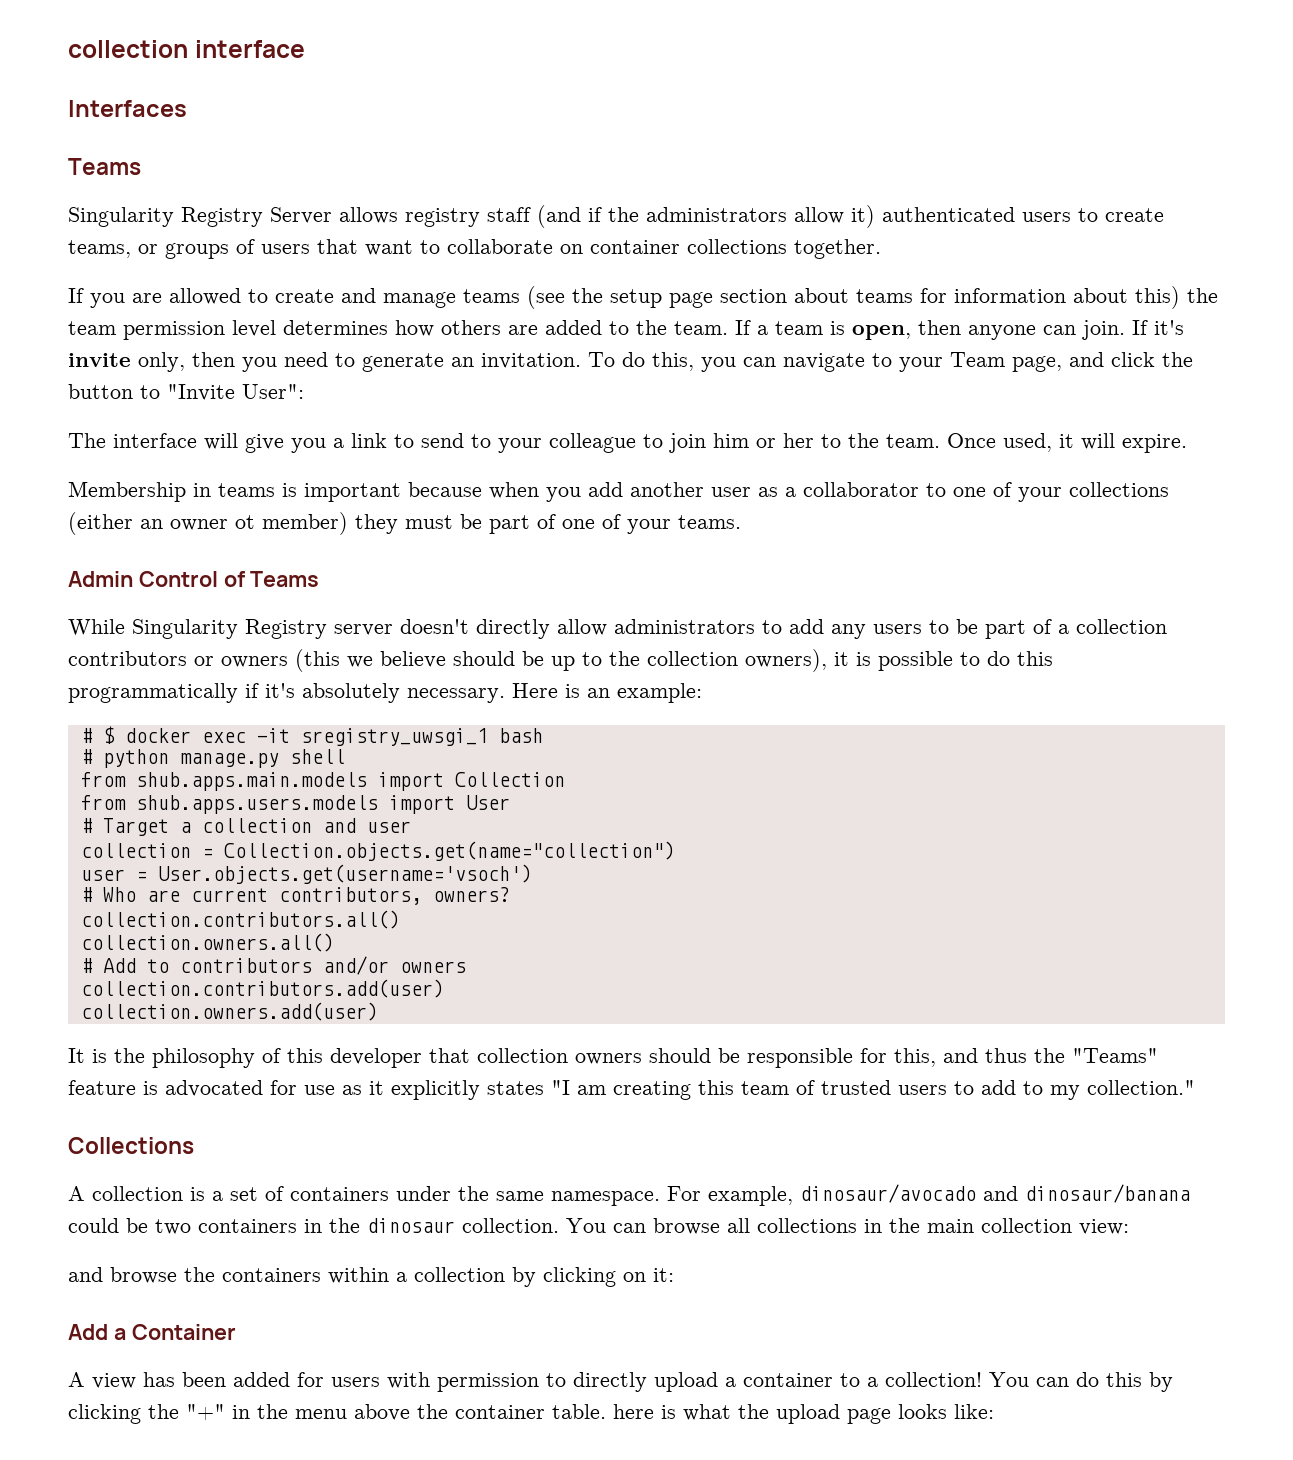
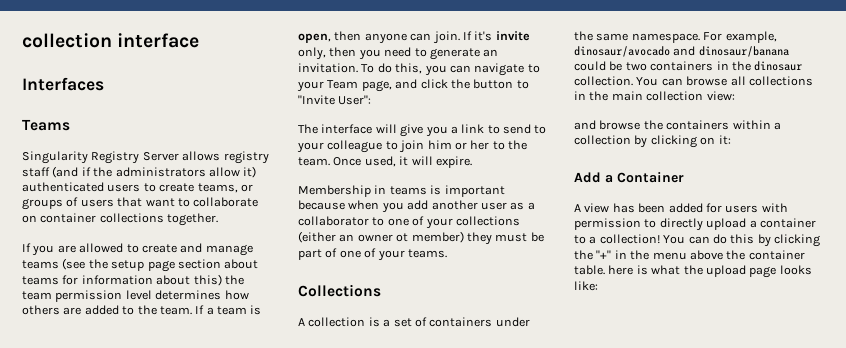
[68,571,320,587] [68,619,1167,639] [68,649,1053,672] [68,683,702,703] [80,726,543,746] [80,749,345,768] [80,772,565,791] [80,795,510,814] [80,818,411,836] [80,841,675,861] [80,864,532,884] [80,887,510,905] [80,910,400,929] [80,933,334,952] [80,956,466,975] [80,979,444,998] [80,1002,378,1021] [68,1048,1158,1068] [68,1080,1195,1100] // Admin Control of Teams // While Singularity Registry server doesn't directly allow administrators to add any users to be part of a collection contributors or owners (this we believe should be up to the collection owners), it is possible to do this programmatically if it's absolutely necessary. Here is an example: // # $ docker exec -it sregistry_uwsgi_1 bash // # python manage.py shell // from shub.apps.main.models import Collection // from shub.apps.users.models import User // # Target a collection and user // collection = Collection.objects.get(name="collection") // user = User.objects.get(username='vsoch') // # Who are current contributors, owners? // collection.contributors.all() // collection.owners.all() // # Add to contributors and/or owners // collection.contributors.add(user) // collection.owners.add(user) // It is the philosophy of this developer that collection owners should be responsible for this, and thus the "Teams" feature is advocated for use as it explicitly states "I am creating this team of trusted users to add to my collection." -> (447, 253) none

